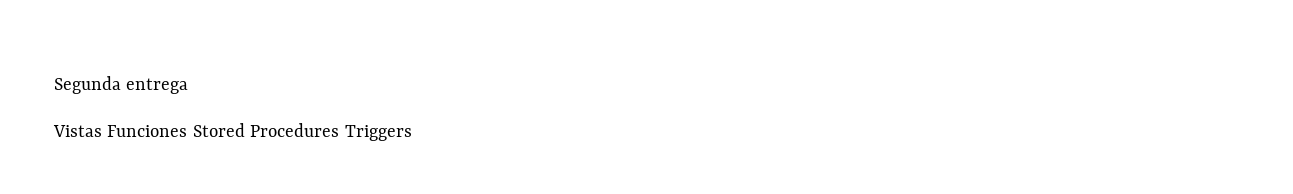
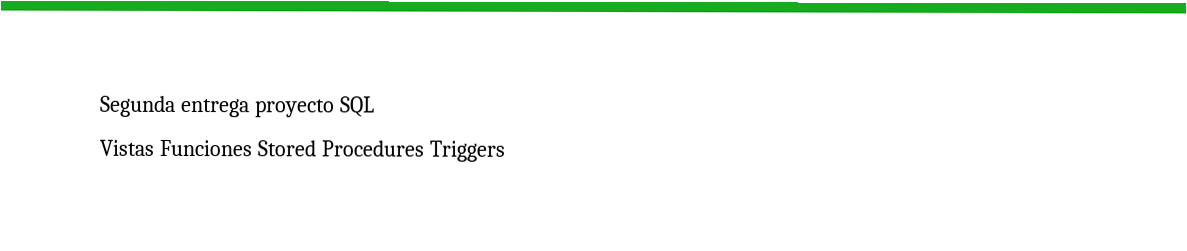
(189, 86) none -> [254,96,375,118] proyecto SQL

